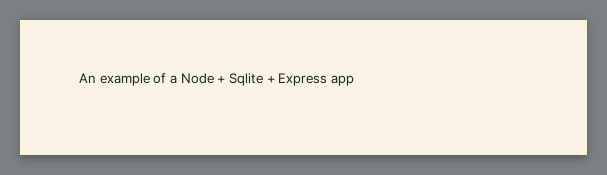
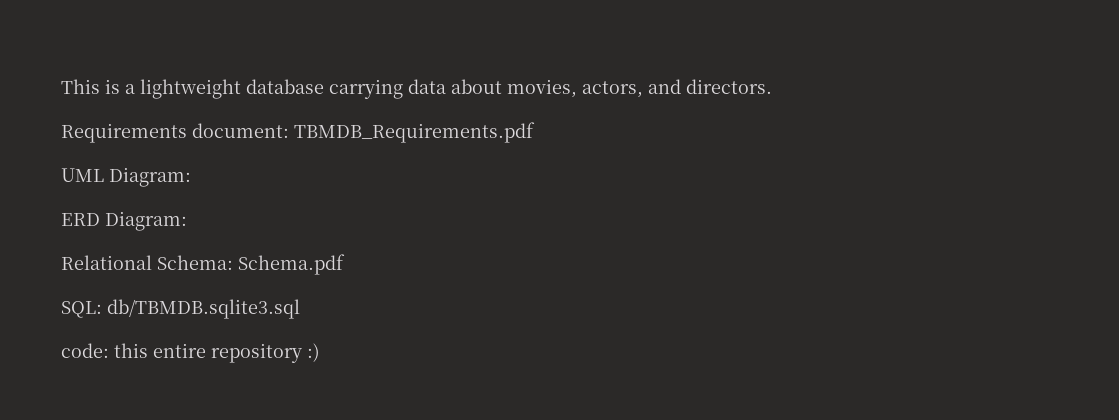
[79,73,354,86] An example of a Node + Sqlite + Express app -> [61,79,772,99] [61,122,535,143] [61,167,191,187] [61,211,187,231] [61,254,345,275] [61,299,300,319] [61,343,320,363] This is a lightweight database carrying data about movies, actors, and directors. // Requirements document: TBMDB_Requirements.pdf // UML Diagram: // ERD Diagram: // Relational Schema: Schema.pdf // SQL: db/TBMDB.sqlite3.sql // code: this entire repository :)

